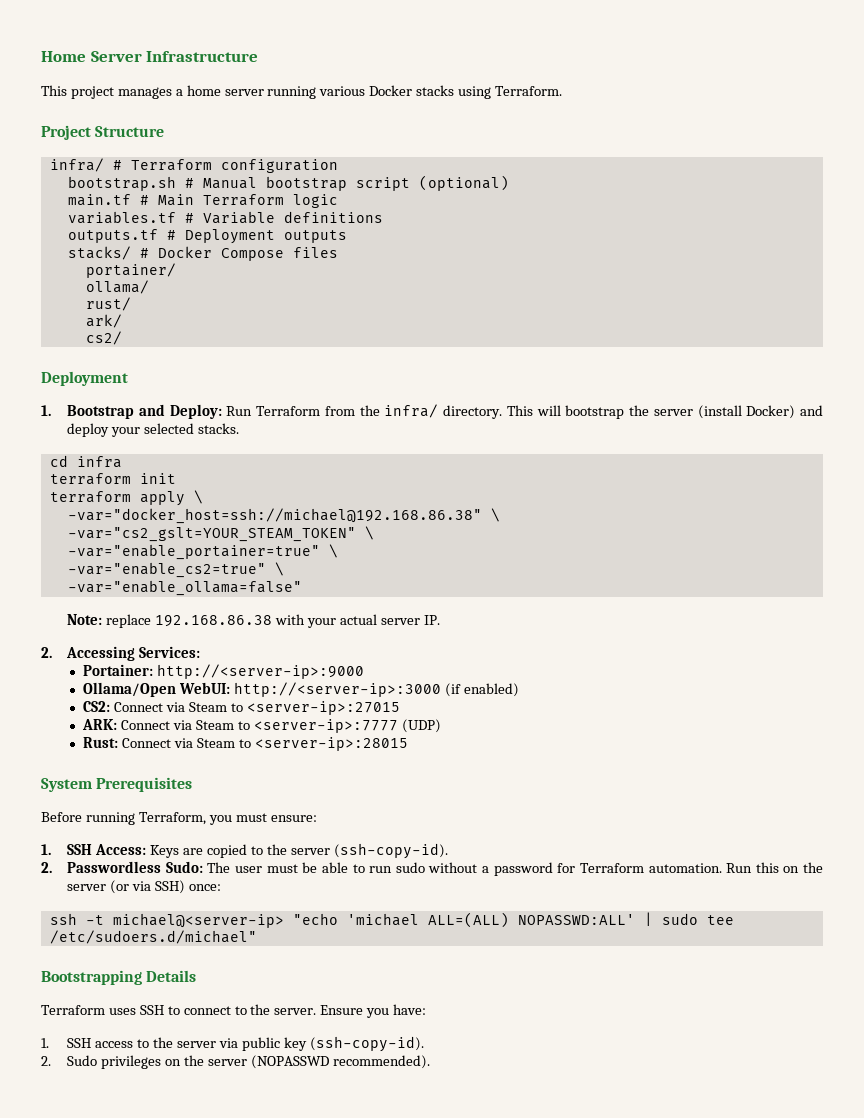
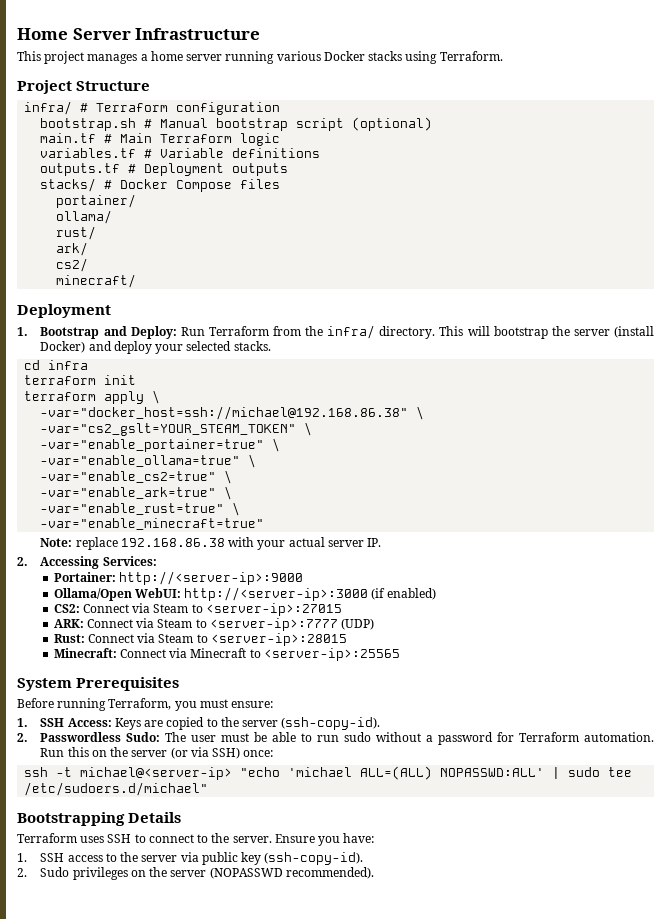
(122, 338) none -> [56,274,137,288] // minecraft/
(338, 551) none -> [40,454,257,468] // -var="enable_ollama=true" \
[67,580,302,596] -var="enable_ollama=false" -> [40,486,233,500] [40,502,241,516] [40,518,265,530] -var="enable_ark=true" \ // -var="enable_rust=true" \ // -var="enable_minecraft=true"
(408, 744) none -> [53,648,400,661] // Minecraft: Connect via Minecraft to <server-ip>:25565

